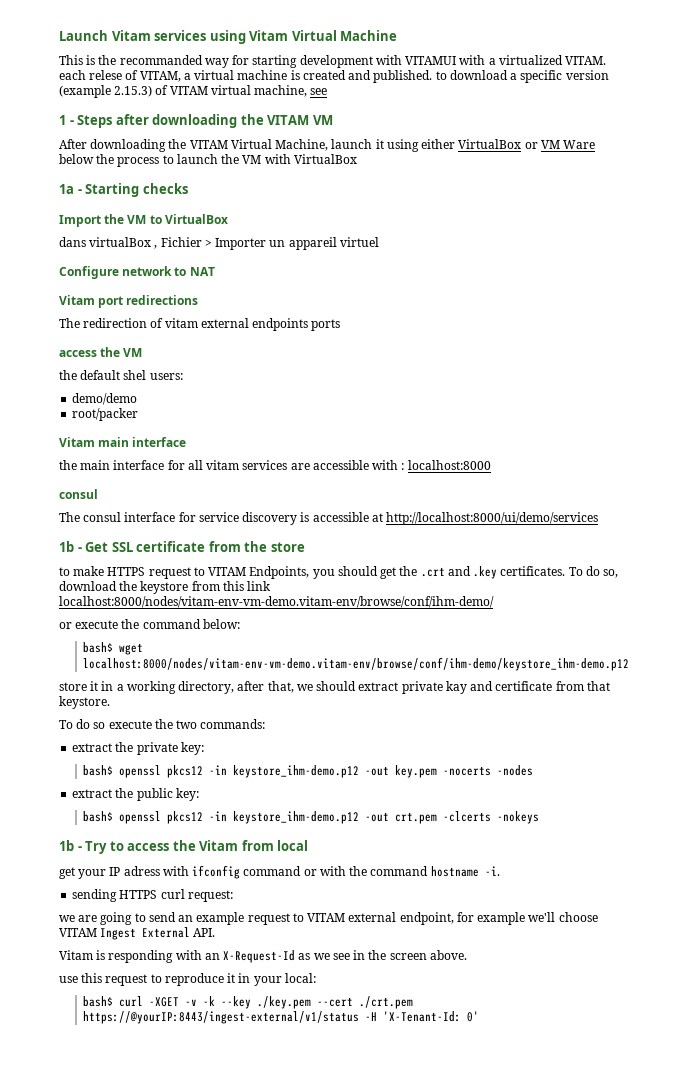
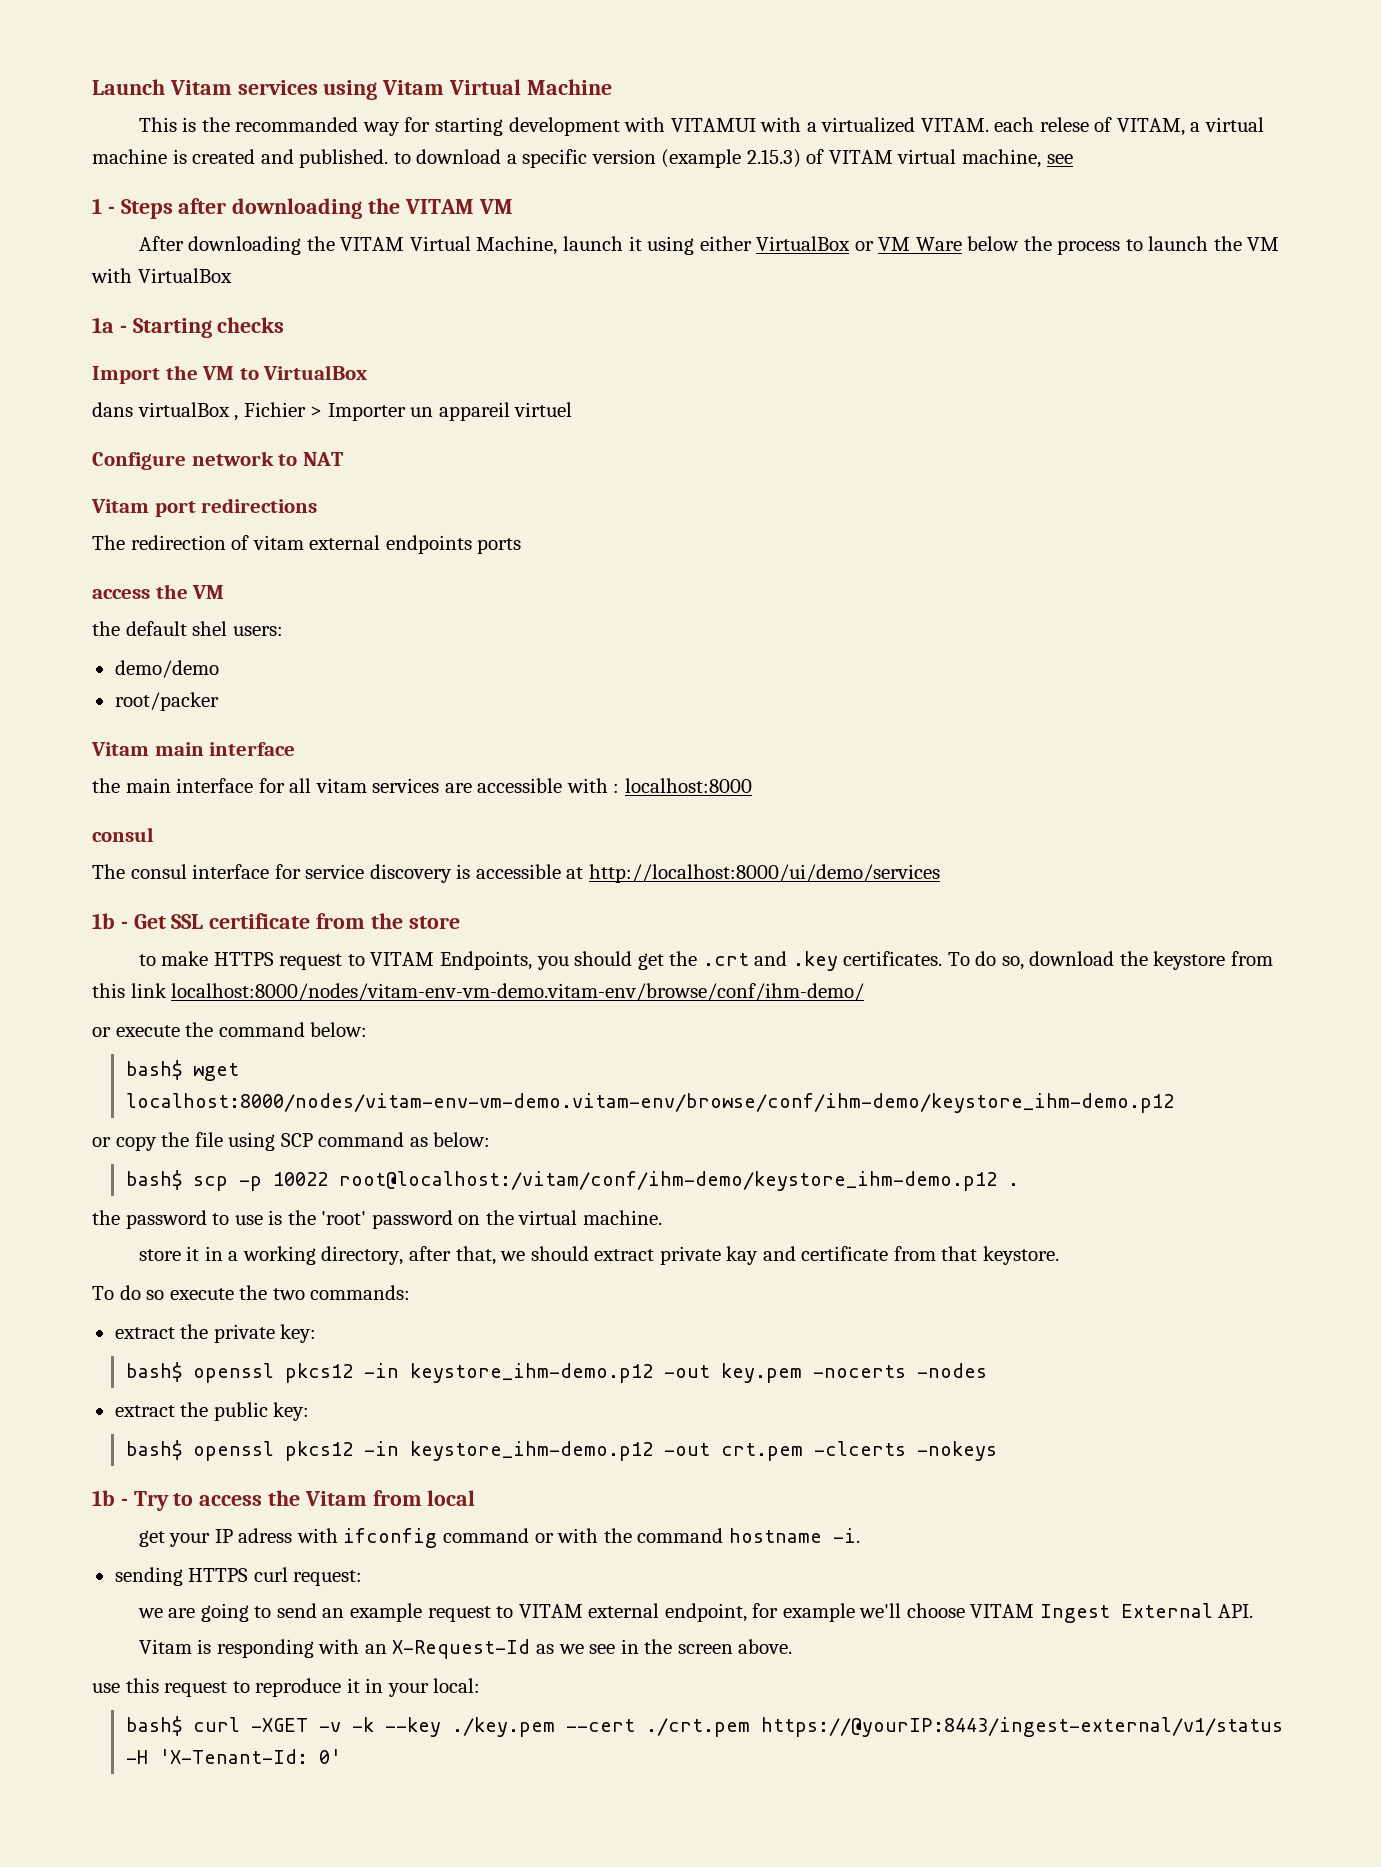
(629, 664) none -> [92,1132,491,1151] [125,1170,1019,1191] [92,1210,662,1229] // or copy the file using SCP command as below: // bash$ scp -p 10022 root@localhost:/vitam/conf/ihm-demo/keystore_ihm-demo.p12 . // the password to use is the 'root' password on the virtual machine.

